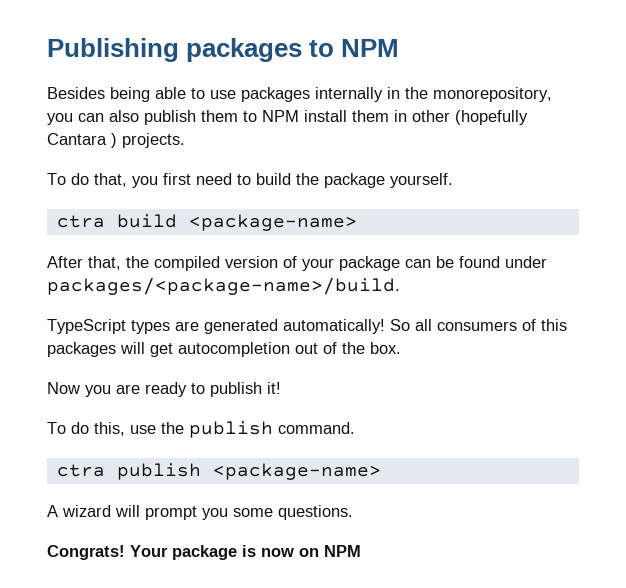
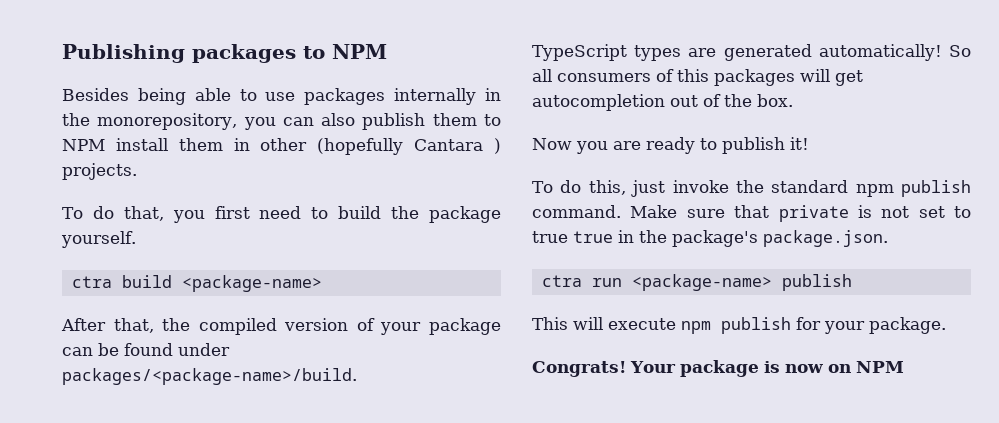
[130,421,355,438] [56,463,381,480] [47,505,353,520] use the publish command. // ctra publish <package-name> // A wizard will prompt you some questions. -> [631,180,971,197] [532,205,971,222] [532,230,888,247] [541,274,852,291] [532,317,946,334] just invoke the standard npm publish command. Make sure that private is not set to true true in the package's package.json. // ctra run <package-name> publish // This will execute npm publish for your package.

